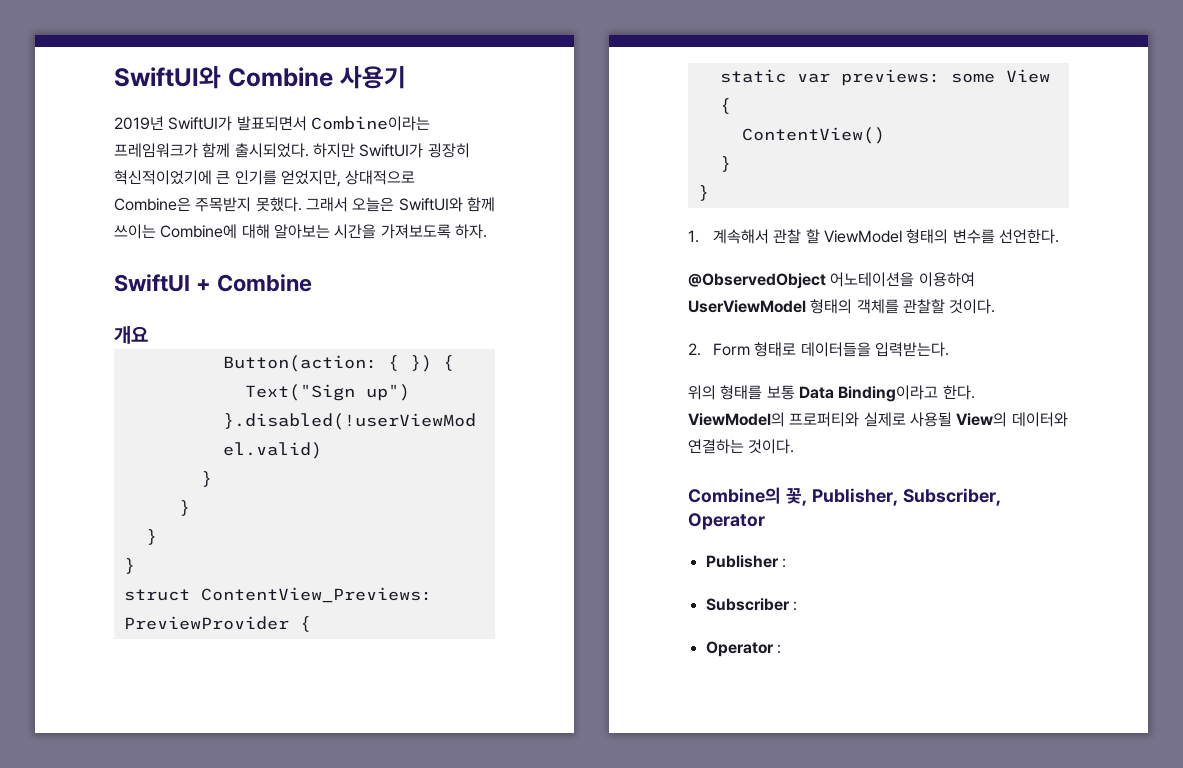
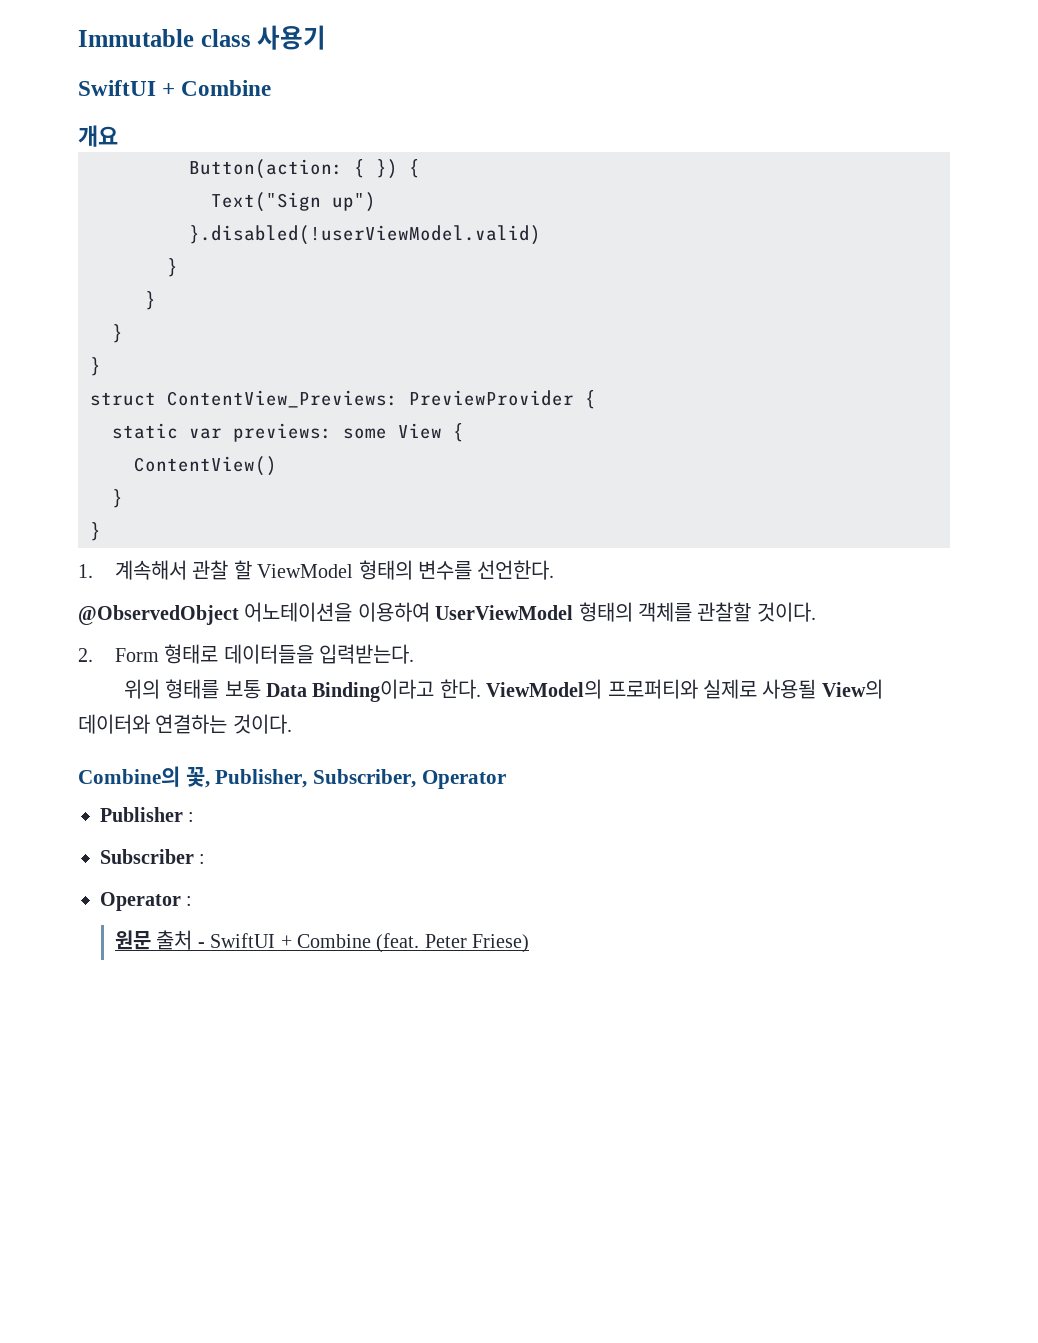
[114,66,333,89] SwiftUI와 Combine -> [78,29,251,47] Immutable class
[114,116,430,131] [114,143,470,158] [114,170,416,187] [114,197,495,212] [114,224,487,239] // 2019년 SwiftUI가 발표되면서 Combine이라는 프레임워크가 함께 출시되었다. 하지만 SwiftUI가 굉장히 혁신적이었기에 큰 인기를 얻었지만, 상대적으로 Combine은 주목받지 못했다. 그래서 오늘은 SwiftUI와 함께 쓰이는 Combine에 대해 알아보는 시간을 가져보도록 하자. -> (327, 37) none
(781, 649) none -> [115,930,530,953] // 원문 출처 - SwiftUI + Combine (feat. Peter Friese)

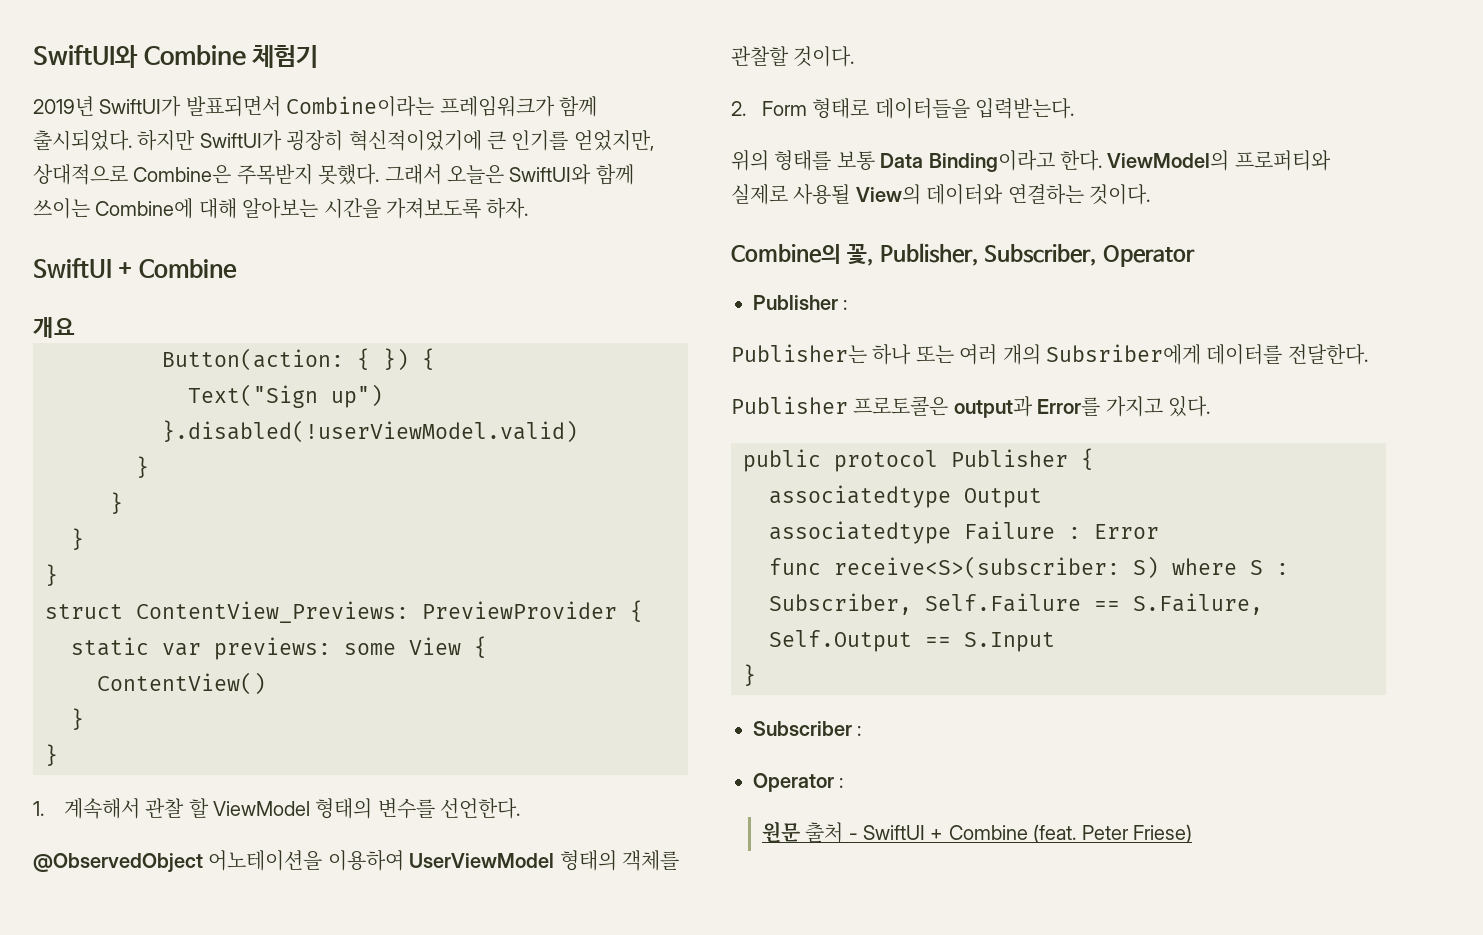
[78,25,327,50] Immutable class 사용기 -> [33,45,319,68] [33,96,597,117] [33,130,654,151] [33,164,634,185] [33,198,529,219] SwiftUI와 Combine 체험기 // 2019년 SwiftUI가 발표되면서 Combine이라는 프레임워크가 함께 출시되었다. 하지만 SwiftUI가 굉장히 혁신적이었기에 큰 인기를 얻었지만, 상대적으로 Combine은 주목받지 못했다. 그래서 오늘은 SwiftUI와 함께 쓰이는 Combine에 대해 알아보는 시간을 가져보도록 하자.
(195, 817) none -> [731,344,1368,365] [731,396,1210,418] [743,448,1094,472] [769,485,1042,508] [769,521,1159,544] [769,556,1289,579] [769,593,1263,615] [769,630,1055,652] [743,664,756,686] // Publisher는 하나 또는 여러 개의 Subsriber에게 데이터를 전달한다. // Publisher 프로토콜은 output과 Error를 가지고 있다. // public protocol Publisher { // associatedtype Output // associatedtype Failure : Error // func receive<S>(subscriber: S) where S : Subscriber, Self.Failure == S.Failure, Self.Output == S.Input // }

